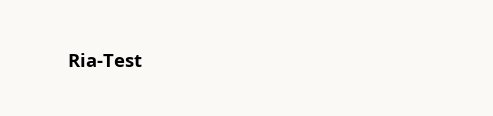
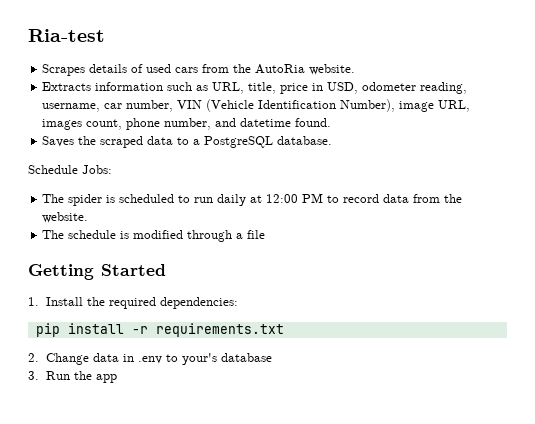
[68,53,142,67] Ria-Test -> [28,29,105,42] [42,64,356,76] [42,82,468,94] [42,99,471,112] [42,118,332,130] [42,136,333,148] [28,165,112,174] [42,193,463,206] [42,212,89,223] [42,230,266,242] [28,264,166,280] [28,297,238,309] [35,323,284,337] [28,353,272,365] [28,371,117,383] Ria-test // Scrapes details of used cars from the AutoRia website. // Extracts information such as URL, title, price in USD, odometer reading, username, car number, VIN (Vehicle Identification Number), image URL, images count, phone number, and datetime found. // Saves the scraped data to a PostgreSQL database. // Schedule Jobs: // The spider is scheduled to run daily at 12:00 PM to record data from the website. // The schedule is modified through a file // Getting Started // 1. Install the required dependencies: // pip install -r requirements.txt // 2. Change data in .env to your's database // 3. Run the app

